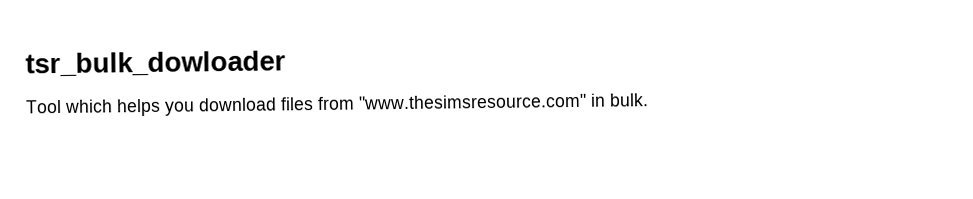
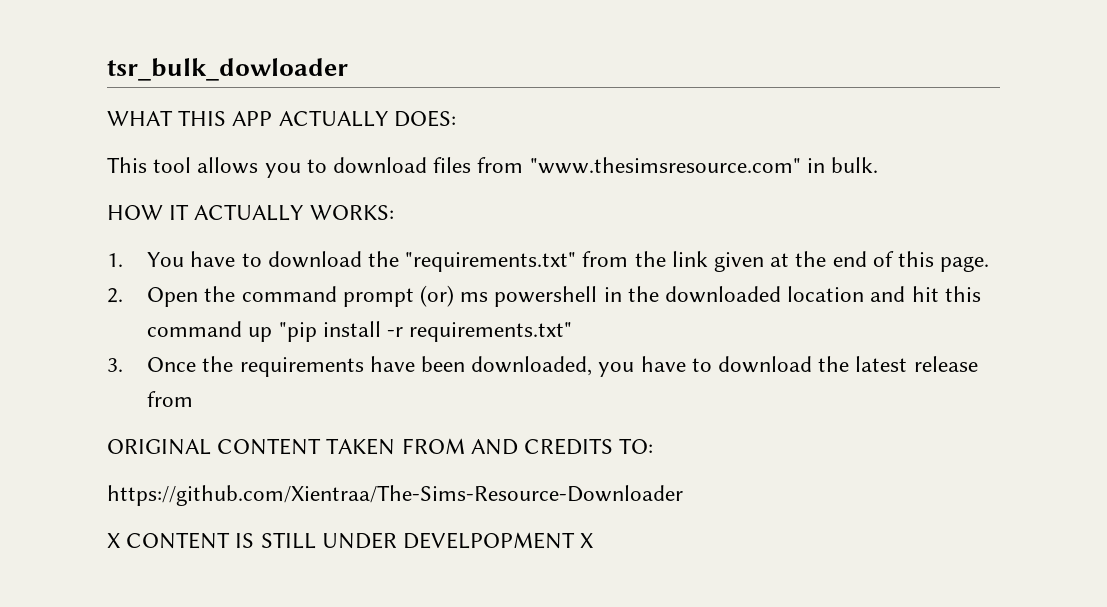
[25,98,195,117] Tool which helps you -> [107,110,456,127] [107,157,327,178] WHAT THIS APP ACTUALLY DOES: // This tool allows you to
(649, 100) none -> [107,204,394,221] [107,251,990,272] [107,285,981,307] [147,321,573,342] [107,356,978,377] [147,391,194,407] [107,438,654,455] [107,485,683,506] [107,532,594,549] // HOW IT ACTUALLY WORKS: // 1. You have to download the "requirements.txt" from the link given at the end of this page. // 2. Open the command prompt (or) ms powershell in the downloaded location and hit this command up "pip install -r requirements.txt" // 3. Once the requirements have been downloaded, you have to download the latest release from // ORIGINAL CONTENT TAKEN FROM AND CREDITS TO: // https://github.com/Xientraa/The-Sims-Resource-Downloader // X CONTENT IS STILL UNDER DEVELPOPMENT X

